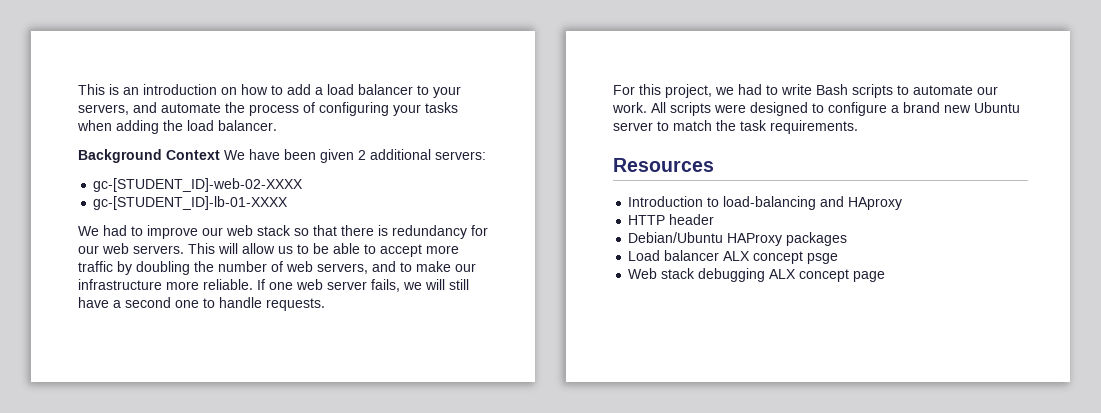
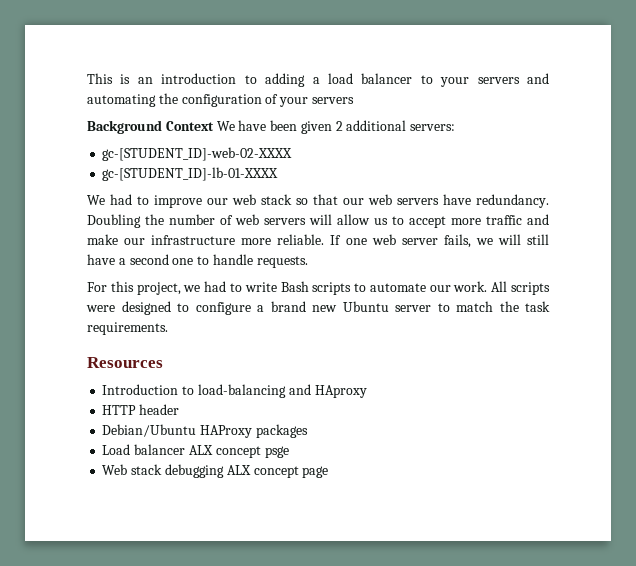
[221,84,311,95] on how to add -> [244,73,306,87] to adding
[78,102,458,116] [77,120,277,134] servers, and automate the process of configuring your tasks when adding the load balancer. -> [477,73,549,84] [87,93,354,107] servers and automating the configuration of your servers
[341,225,488,239] [78,243,459,257] [78,261,412,275] there is redundancy for our web servers. This will allow us to be able to accept more traffic by doubling the number of web servers, and to -> [343,194,549,208] [87,214,549,228] our web servers have redundancy. Doubling the number of web servers will allow us to accept more traffic and

